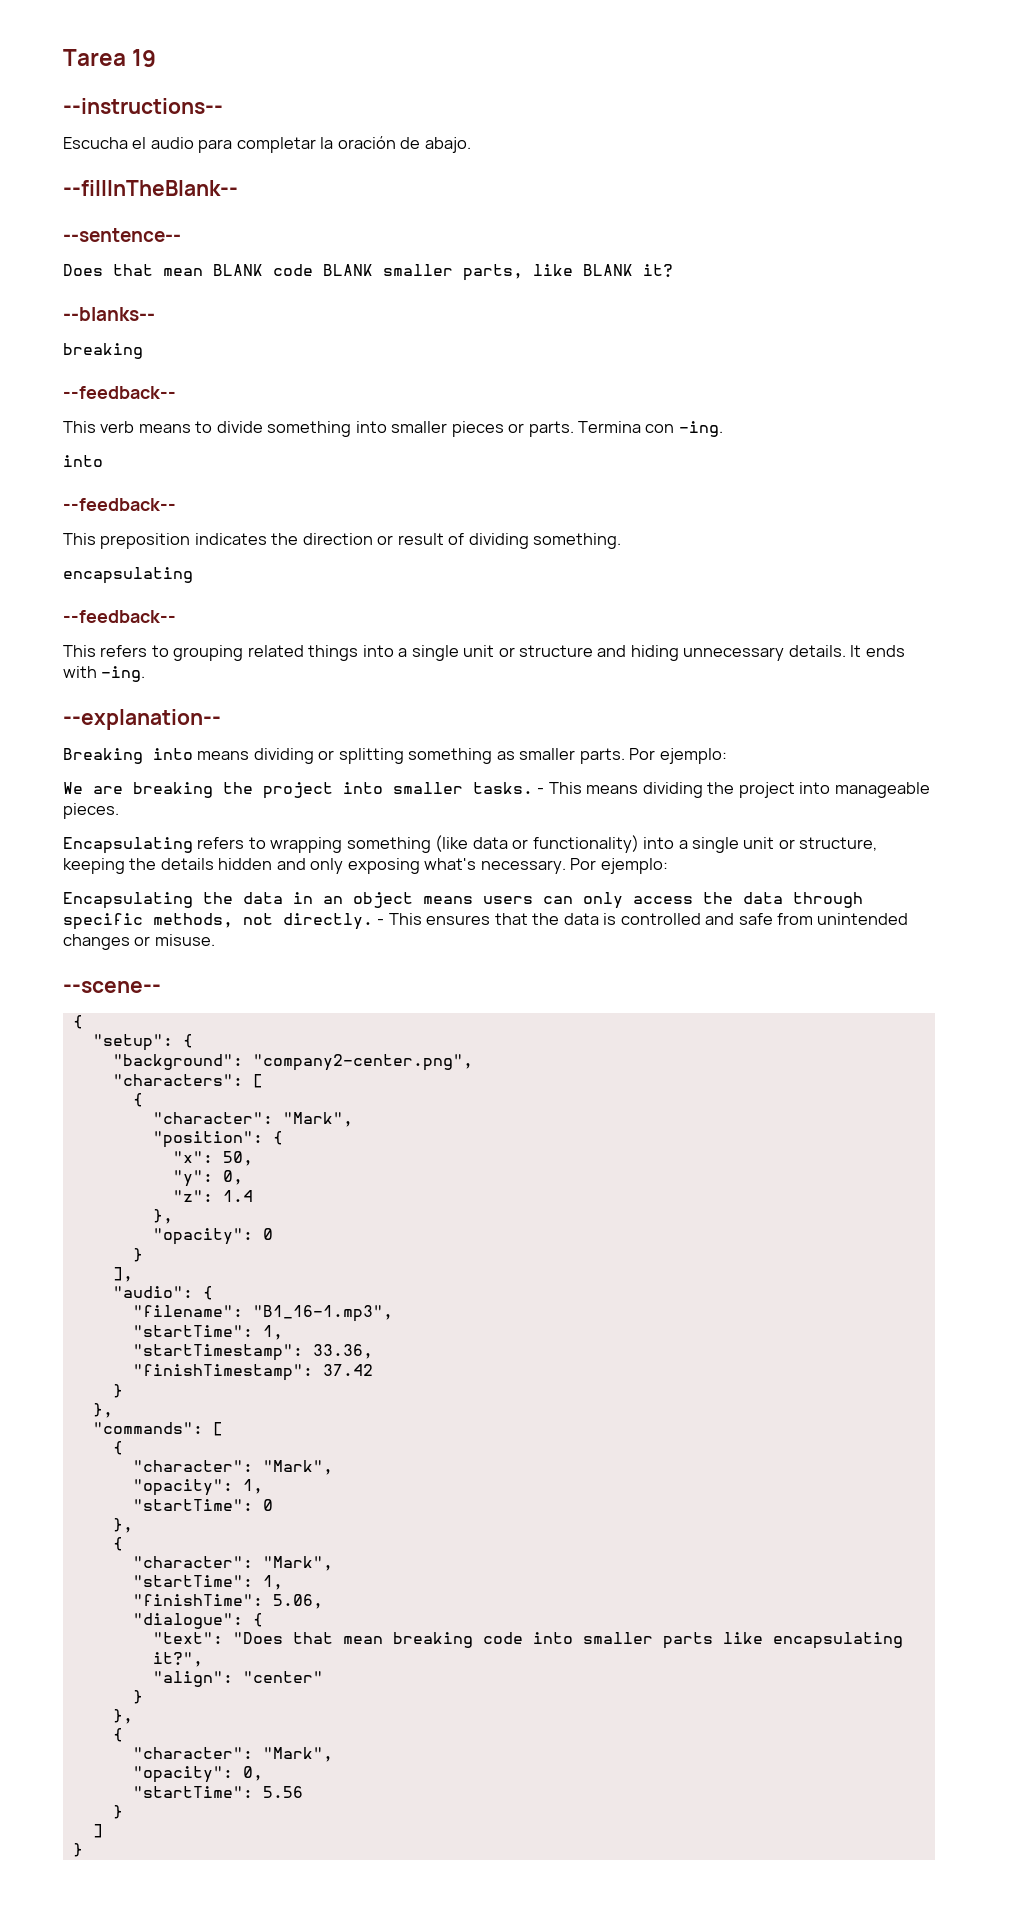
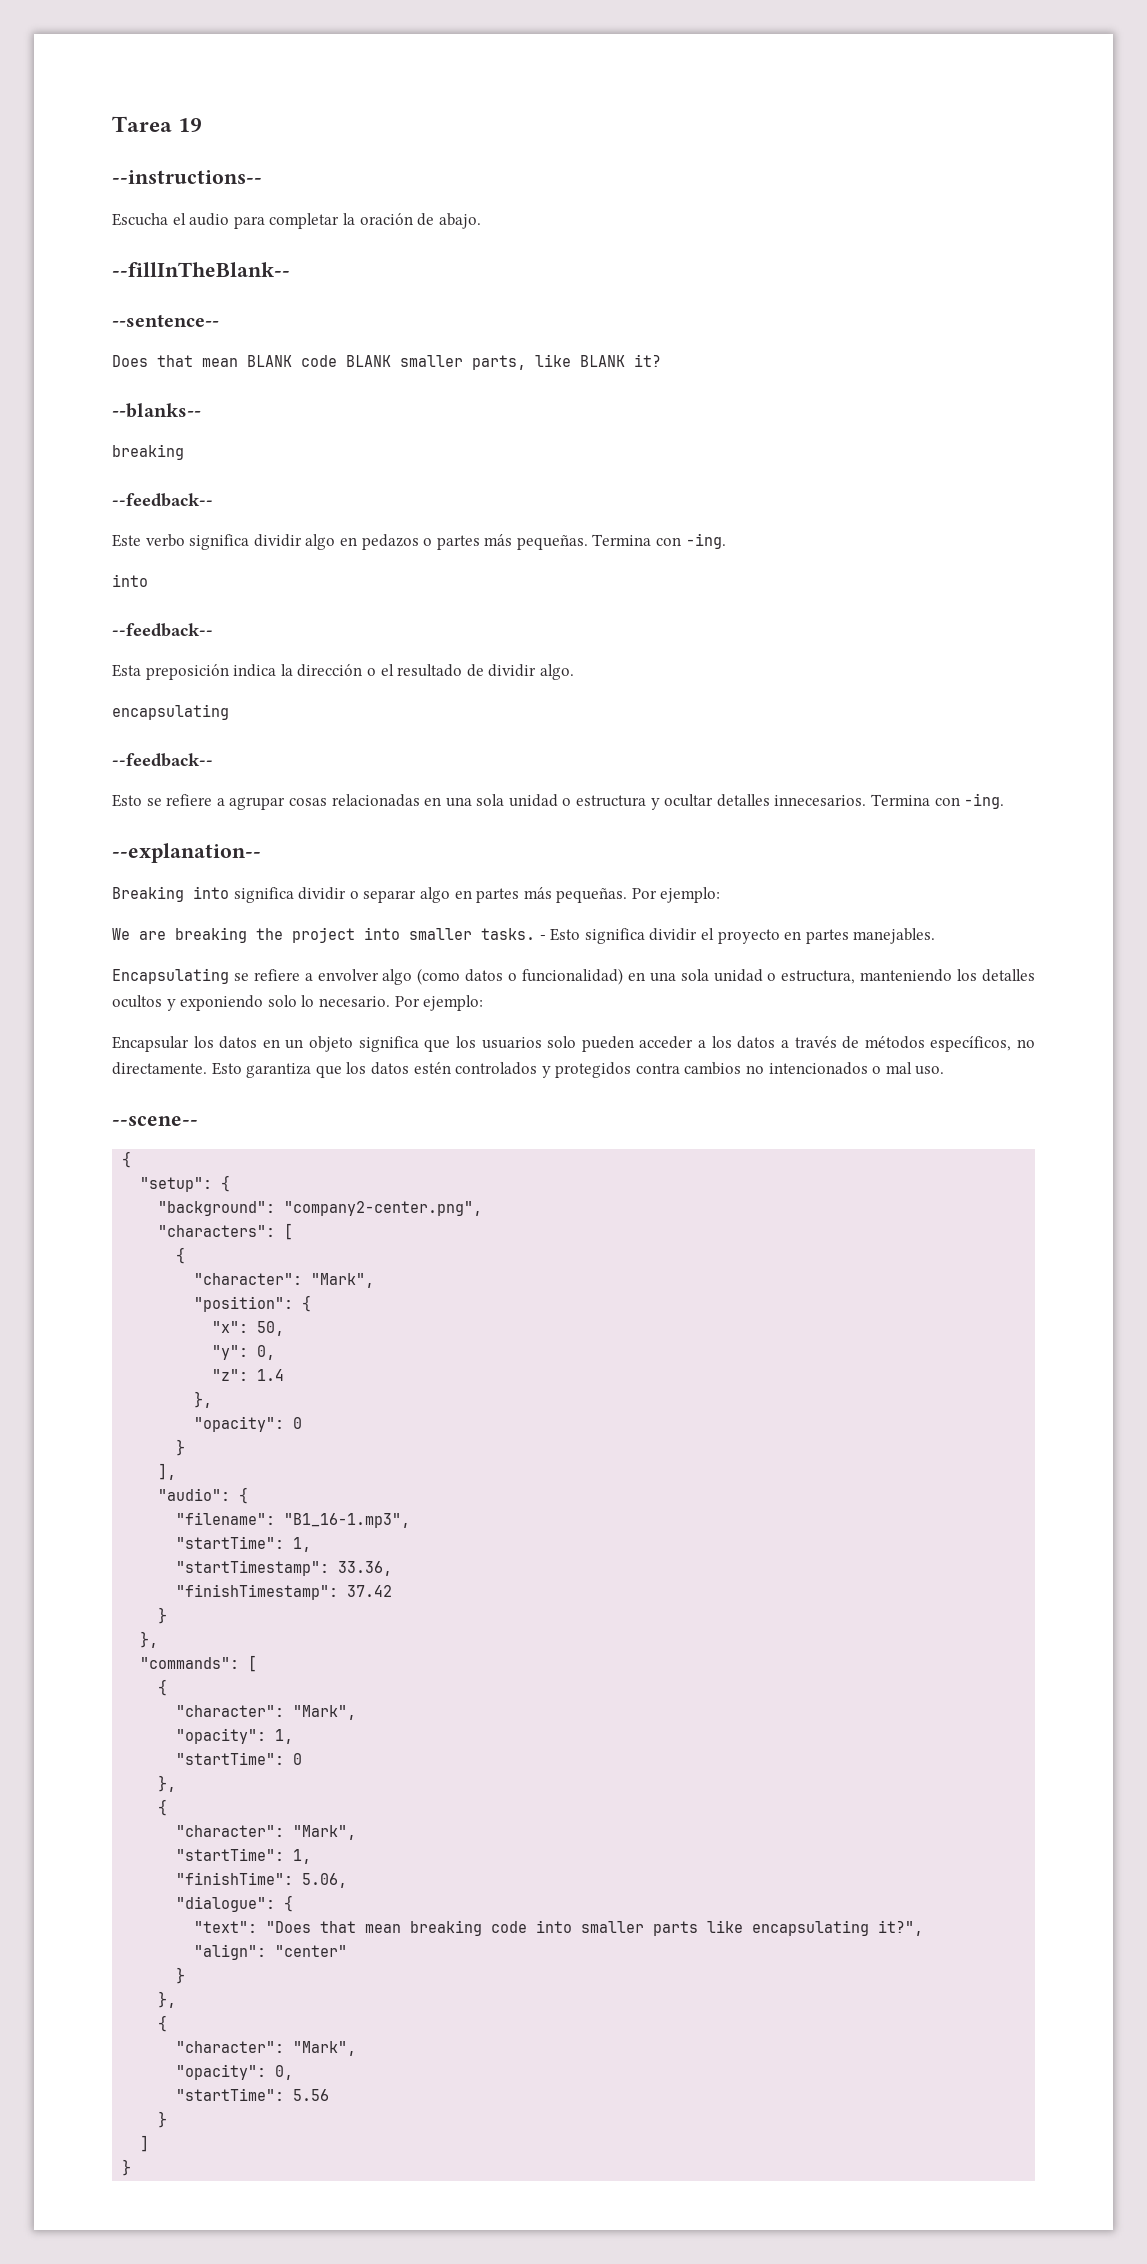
[63,421,574,437] This verb means to divide something into smaller pieces or parts. -> [112,534,588,550] Este verbo significa dividir algo en pedazos o partes más pequeñas.
[63,533,622,549] [63,567,193,584] [63,610,176,623] [63,645,905,661] [63,666,146,682] [63,709,221,730] [63,748,625,764] This preposition indicates the direction or result of dividing something. // encapsulating // --feedback-- // This refers to grouping related things into a single unit or structure and hiding unnecessary details. It ends with -ing. // --explanation-- // Breaking into means dividing or splitting something as smaller parts. -> [112,664,574,680] [112,704,229,720] [112,753,213,767] [112,793,1005,810] [112,843,261,863] [112,886,628,903] Esta preposición indica la dirección o el resultado de dividir algo. // encapsulating // --feedback-- // Esto se refiere a agrupar cosas relacionadas en una sola unidad o estructura y ocultar detalles innecesarios. Termina con -ing. // --explanation-- // Breaking into significa dividir o separar algo en partes más pequeñas.
[548,782,930,798] [63,803,119,819] [63,835,878,854] [63,858,668,874] [63,892,863,909] [63,913,909,930] [63,934,215,950] This means dividing the project into manageable pieces. // Encapsulating refers to wrapping something (like data or functionality) into a single unit or structure, keeping the details hidden and only exposing what's necessary. Por ejemplo: // Encapsulating the data in an object means users can only access the data through specific methods, not directly. - This ensures that the data is controlled and safe from unintended changes or misuse. -> [550,928,936,944] [112,968,1036,985] [112,995,484,1011] [112,1036,1035,1052] [112,1062,945,1078] Esto significa dividir el proyecto en partes manejables. // Encapsulating se refiere a envolver algo (como datos o funcionalidad) en una sola unidad o estructura, manteniendo los detalles ocultos y exponiendo solo lo necesario. Por ejemplo: // Encapsular los datos en un objeto significa que los usuarios solo pueden acceder a los datos a través de métodos específicos, no directamente. Esto garantiza que los datos estén controlados y protegidos contra cambios no intencionados o mal uso.

